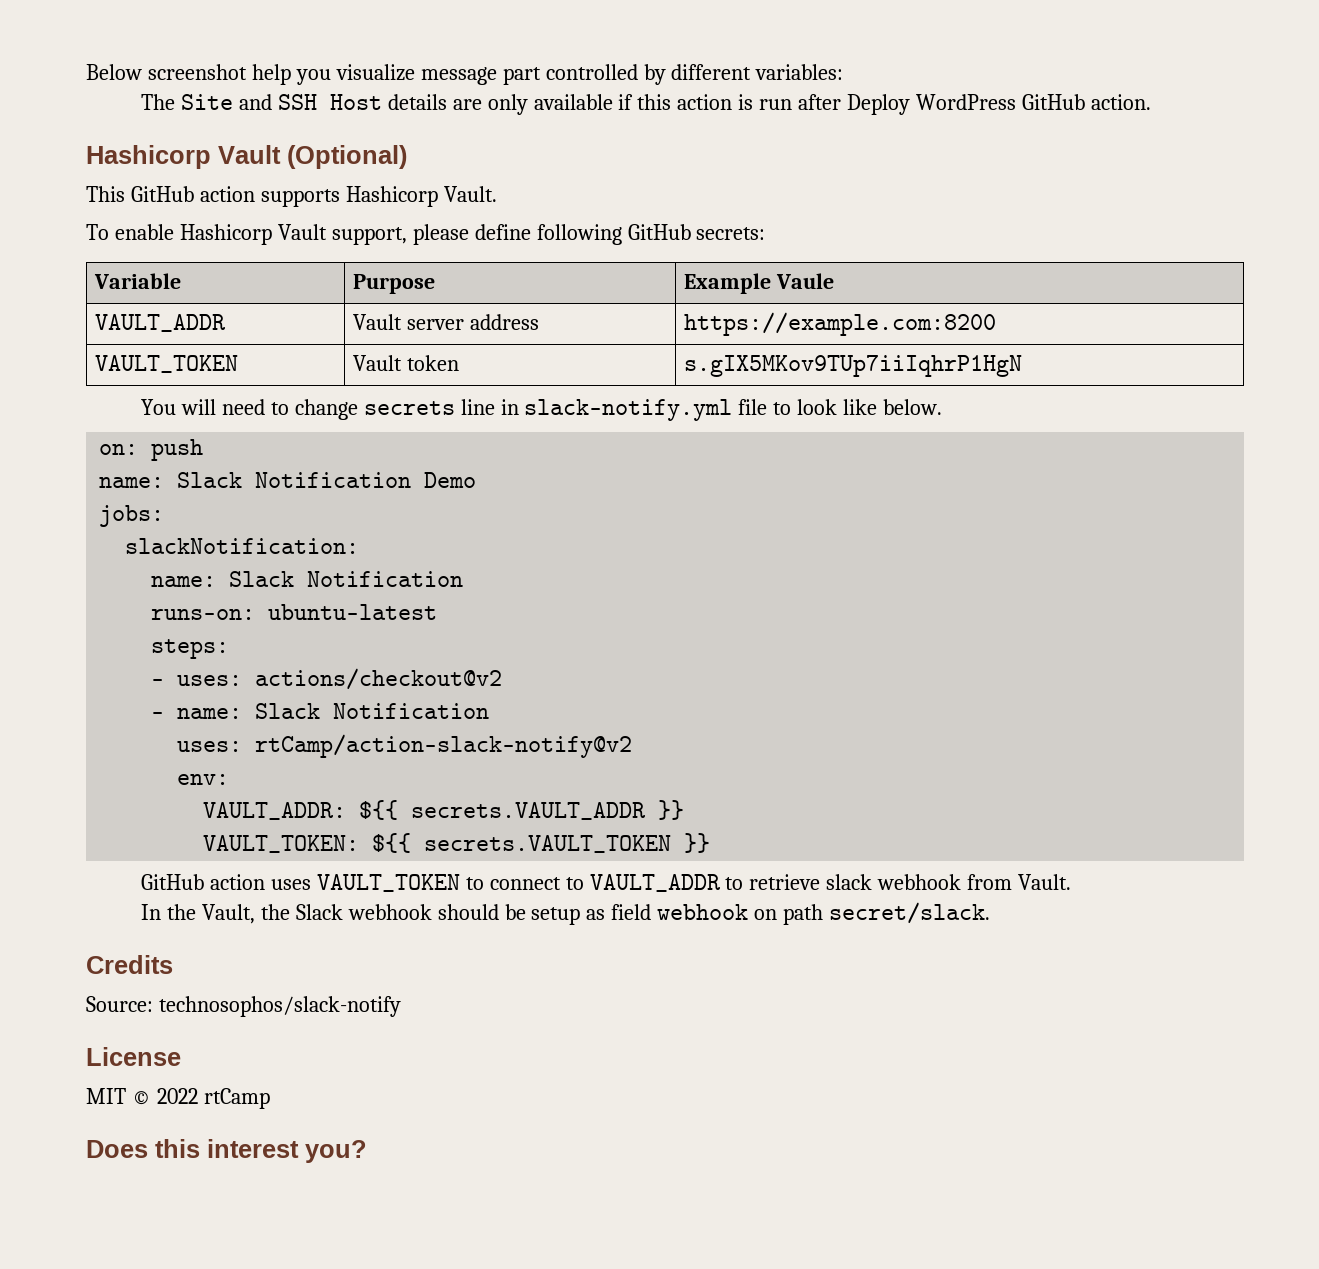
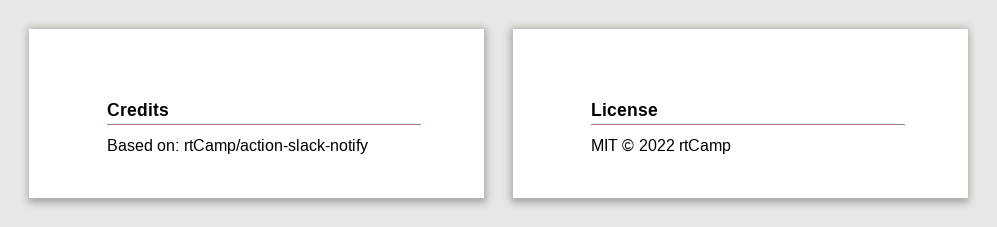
[86,64,844,85] [140,94,1151,115] [86,145,407,169] [86,186,497,207] [86,224,766,245] [94,273,182,289] [353,274,436,294] [684,273,835,294] [95,314,227,332] [353,314,540,330] [684,312,997,336] [95,355,239,373] [353,355,460,371] [684,355,1023,377] [140,399,943,421] [99,439,204,461] [99,472,477,488] [99,505,165,527] [125,538,360,554] [151,571,464,587] [151,604,438,620] [151,639,230,659] [151,668,503,690] [151,703,490,719] [177,734,633,758] [177,774,230,785] [203,800,685,820] [203,833,711,853] [140,874,1072,892] [140,902,991,925] [86,955,173,974] [86,996,401,1017] Below screenshot help you visualize message part controlled by different variables: // The Site and SSH Host details are only available if this action is run after Deploy WordPress GitHub action. // Hashicorp Vault (Optional) // This GitHub action supports Hashicorp Vault. // To enable Hashicorp Vault support, please define following GitHub secrets: // Variable | Purpose | Example Vaule // VAULT_ADDR | Vault server address | https://example.com:8200 // VAULT_TOKEN | Vault token | s.gIX5MKov9TUp7iiIqhrP1HgN // You will need to change secrets line in slack-notify.yml file to look like below. // on: push // name: Slack Notification Demo // jobs: // slackNotification: // name: Slack Notification // runs-on: ubuntu-latest // steps: // - uses: actions/checkout@v2 // - name: Slack Notification // uses: rtCamp/action-slack-notify@v2 // env: // VAULT_ADDR: ${{ secrets.VAULT_ADDR }} // VAULT_TOKEN: ${{ secrets.VAULT_TOKEN }} // GitHub action uses VAULT_TOKEN to connect to VAULT_ADDR to retrieve slack webhook from Vault. // In the Vault, the Slack webhook should be setup as field webhook on path secret/slack. // Credits // Source: technosophos/slack-notify -> [107,103,169,116] [107,139,368,154] Credits // Based on: rtCamp/action-slack-notify
[86,1139,367,1163] // Does this interest you? -> (731, 146) none

